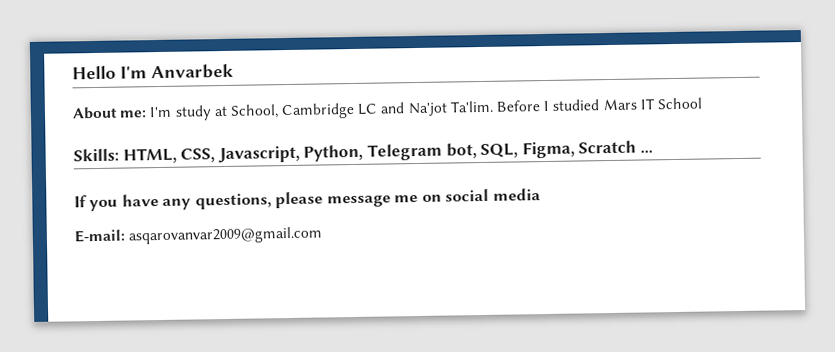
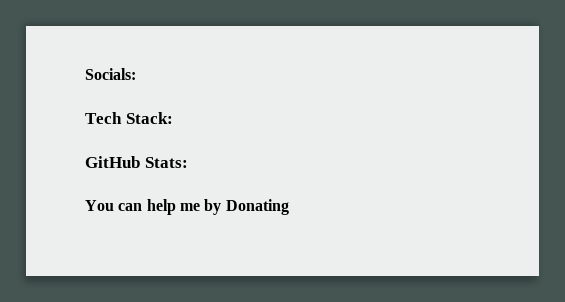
[72,63,234,80] [72,97,702,121] [73,140,653,164] [74,188,541,212] [74,226,324,245] Hello I'm Anvarbek // About me: I'm study at School, Cambridge LC and Na'jot Ta'lim. Before I studied Mars IT School // Skills: HTML, CSS, Javascript, Python, Telegram bot, SQL, Figma, Scratch ... // If you have any questions, please message me on social media // E-mail: asqarovanvar2009@gmail.com -> [85,68,136,80] [85,112,173,124] [85,156,188,168] [85,199,289,215] Socials: // Tech Stack: // GitHub Stats: // You can help me by Donating

